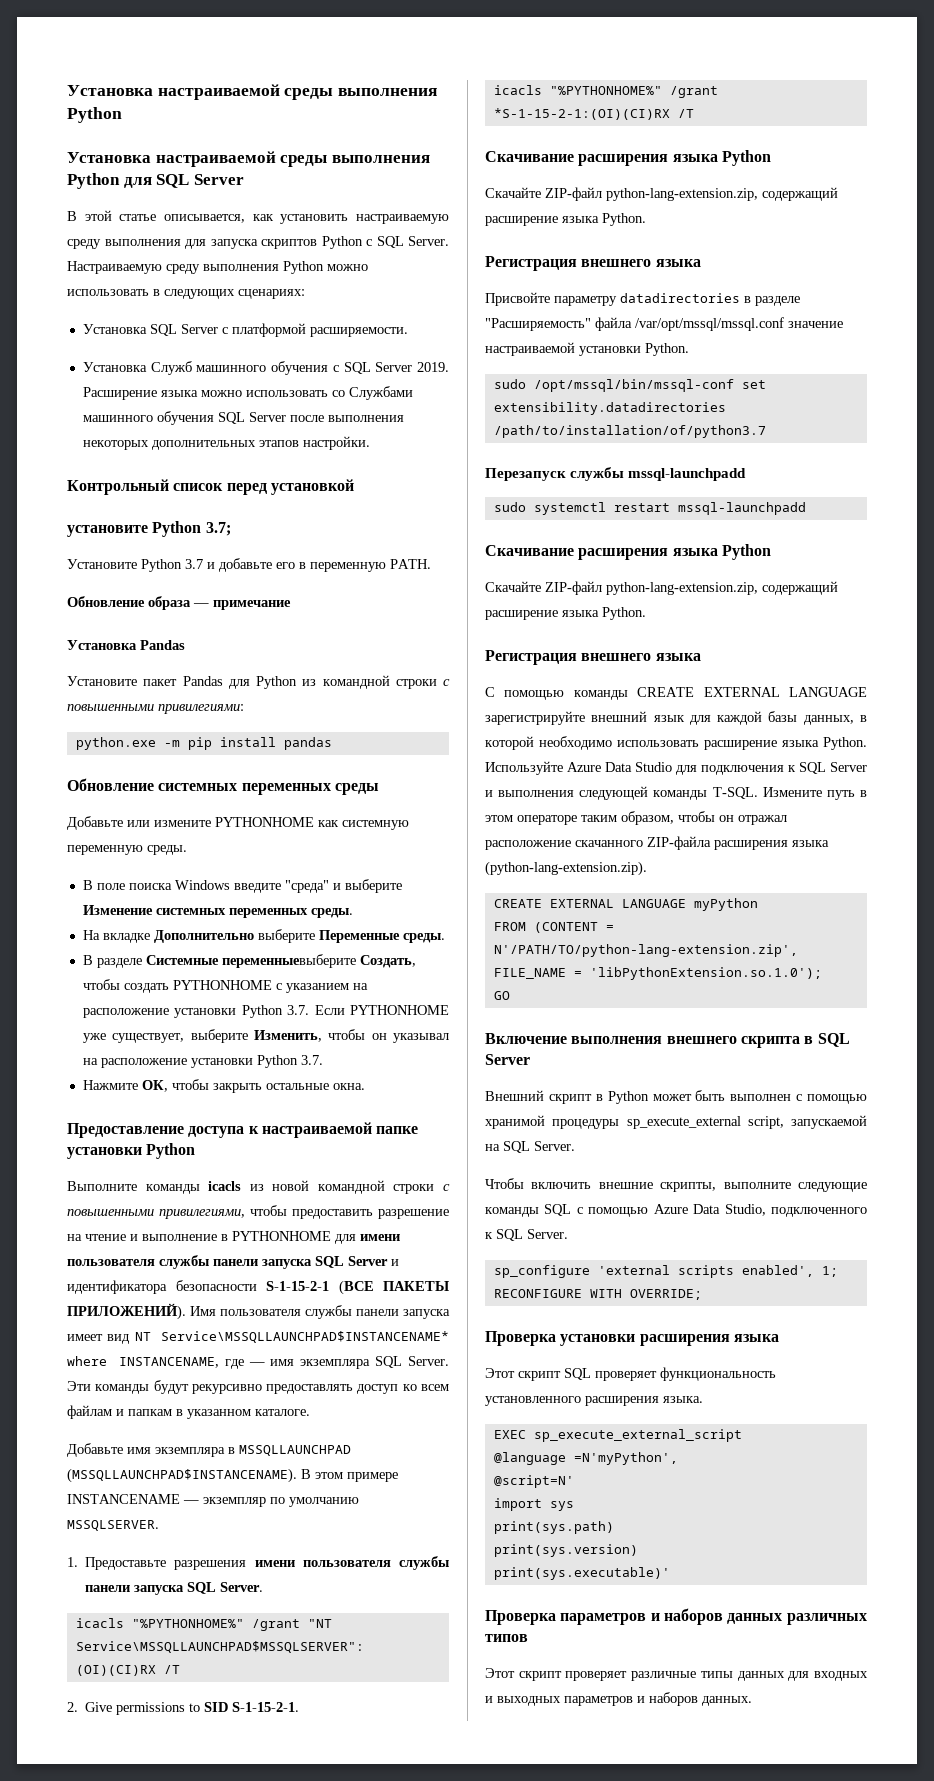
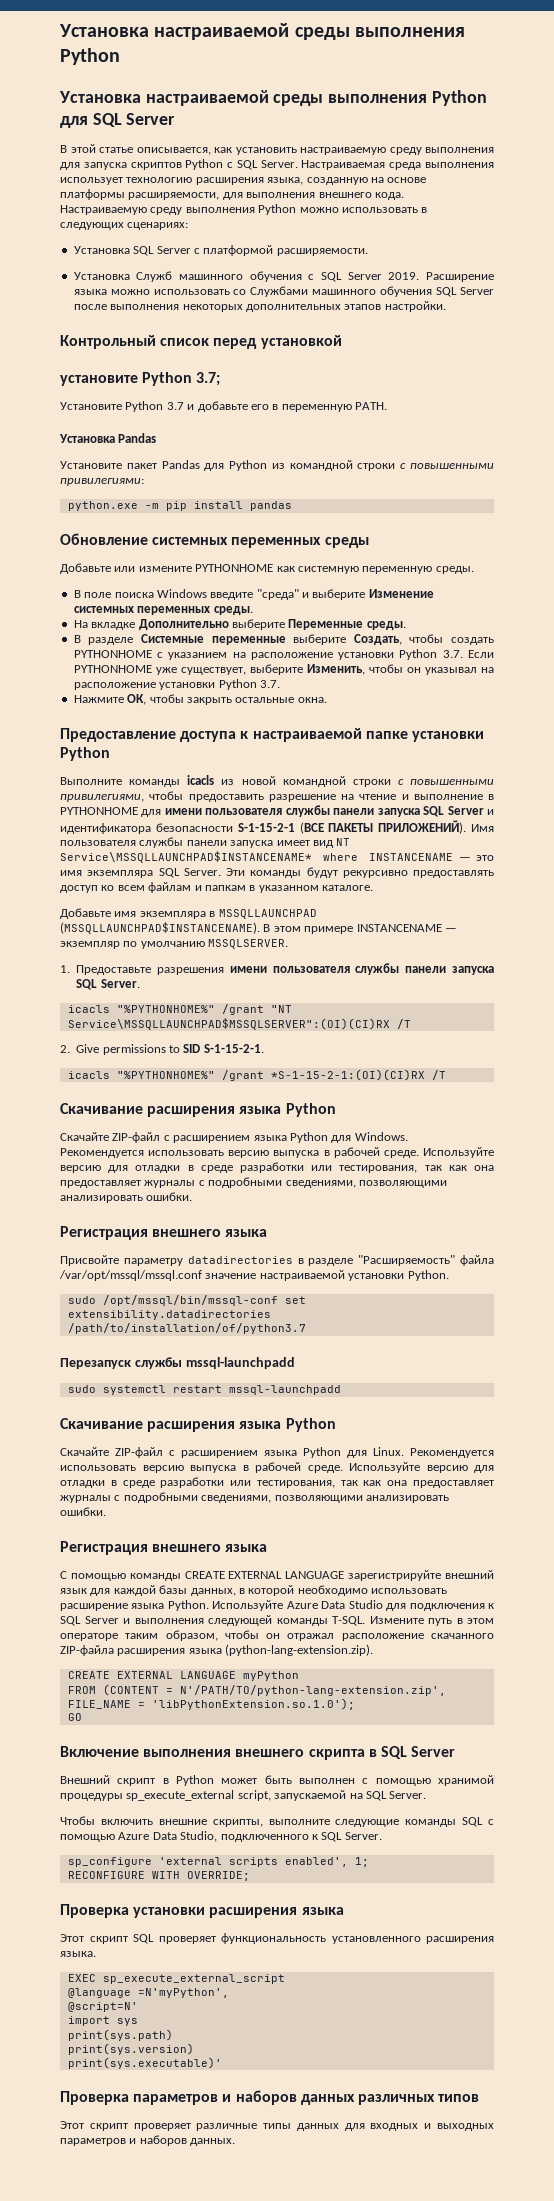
(449, 241) none -> [301,160,494,170] [60,177,427,185] [60,189,404,200] Настраиваемая среда выполнения использует технологию расширения языка, созданную на основе платформы расширяемости, для выполнения внешнего кода.
[67,596,291,610] // Обновление образа — примечание -> (387, 406) none
[221,954,356,968] переменныевыберите -> [211,634,347,645] переменные выберите
[118,1357,265,1369] INSTANCENAME, где — -> [369,853,494,861] INSTANCENAME — это
[606,187,838,201] [485,213,646,226] python-lang-extension.zip, содержащий расширение языка Python. -> [163,1132,408,1143] [60,1147,495,1158] [60,1162,494,1173] [60,1177,447,1188] [60,1192,193,1203] с расширением языка Python для Windows. Рекомендуется использовать версию выпуска в рабочей среде. Используйте версию для отладки в среде разработки или тестирования, так как она предоставляет журналы с подробными сведениями, позволяющими анализировать ошибки.
[606,581,838,595] [485,607,646,620] python-lang-extension.zip, содержащий расширение языка Python. -> [169,1447,494,1458] [60,1462,494,1473] [60,1477,494,1488] [60,1492,449,1503] [60,1507,106,1516] с расширением языка Python для Linux. Рекомендуется использовать версию выпуска в рабочей среде. Используйте версию для отладки в среде разработки или тестирования, так как она предоставляет журналы с подробными сведениями, позволяющими анализировать ошибки.

